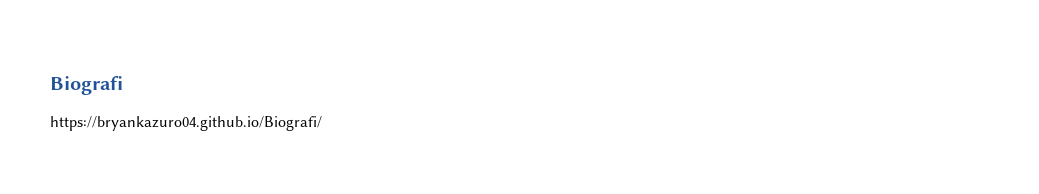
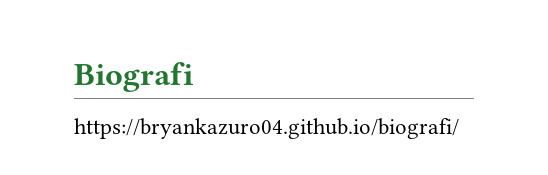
[50,116,322,131] https://bryankazuro04.github.io/Biografi/ -> [74,118,459,139] https://bryankazuro04.github.io/biografi/

